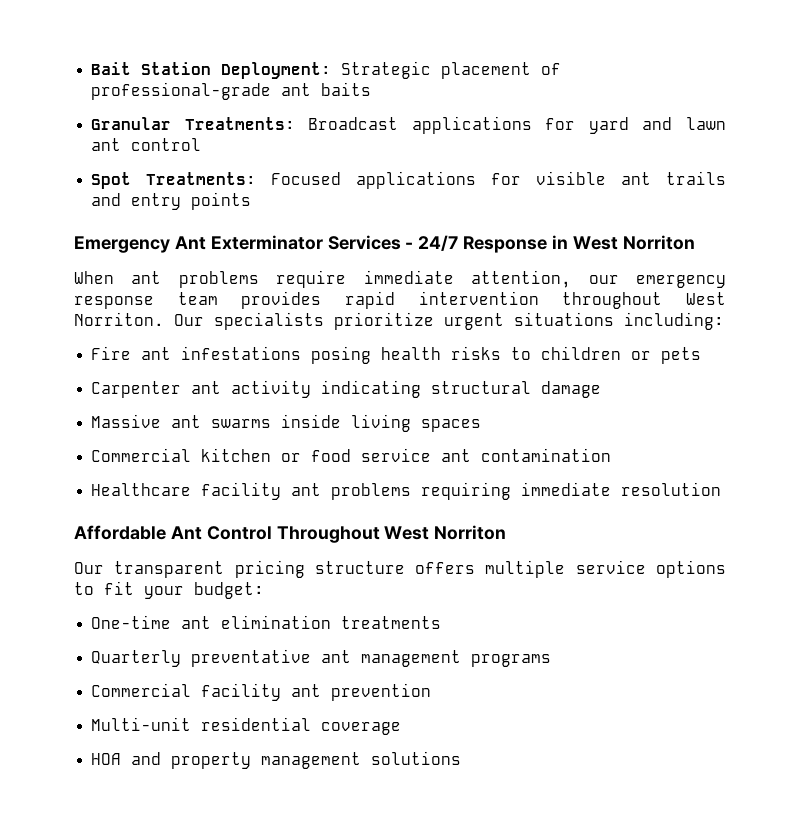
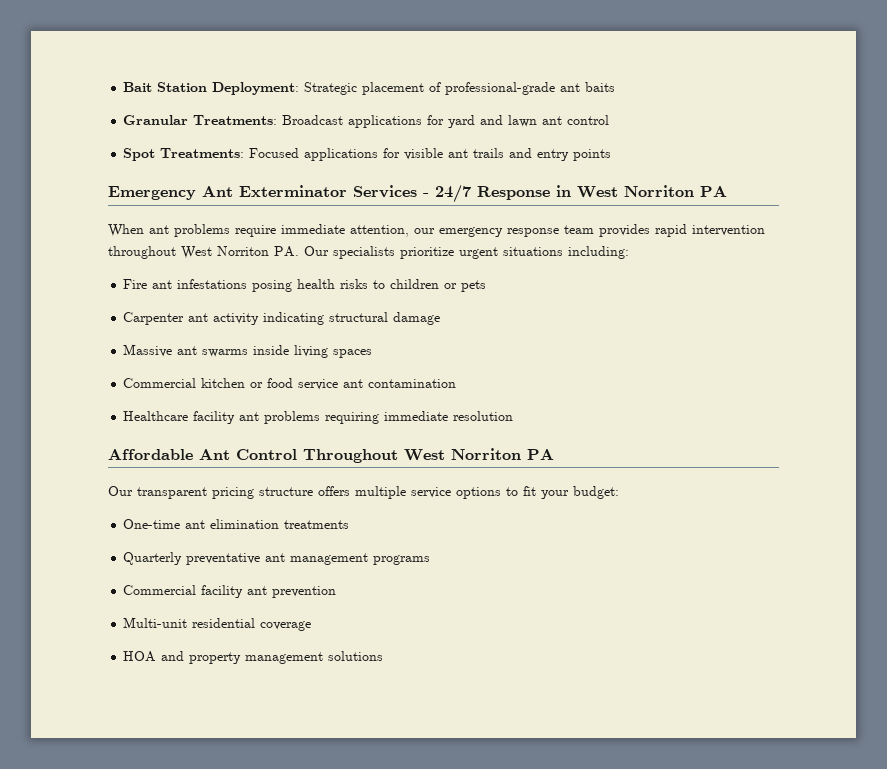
(695, 242) none -> [700,186,727,197] PA
[74,312,164,326] Norriton. -> [217,246,299,257] Norriton PA.
(507, 532) none -> [527,449,554,460] PA

